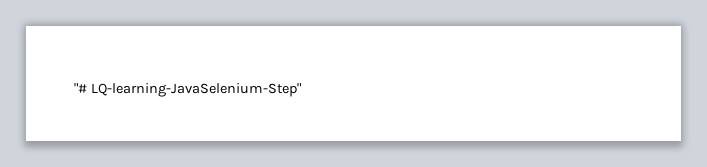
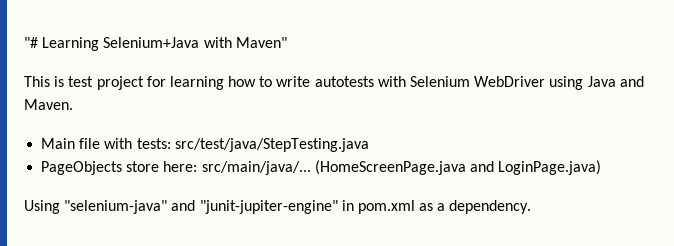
[90,83,301,97] LQ-learning-JavaSelenium-Step" -> [42,37,287,51] [24,76,644,90] [24,99,73,110] [41,138,369,152] [41,160,602,175] [24,200,532,214] Learning Selenium+Java with Maven" // This is test project for learning how to write autotests with Selenium WebDriver using Java and Maven. // Main file with tests: src/test/java/StepTesting.java // PageObjects store here: src/main/java/... (HomeScreenPage.java and LoginPage.java) // Using "selenium-java" and "junit-jupiter-engine" in pom.xml as a dependency.

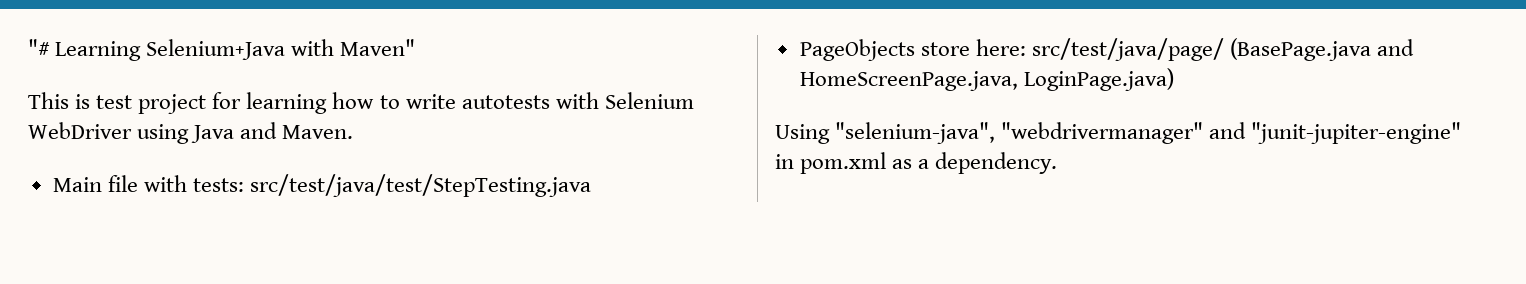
[174,138,369,152] src/test/java/StepTesting.java -> [250,174,592,197] src/test/java/test/StepTesting.java
[201,160,494,175] src/main/java/... (HomeScreenPage.java and -> [1031,38,1415,61] [799,71,1018,91] src/test/java/page/ (BasePage.java and HomeScreenPage.java,
[64,200,168,214] "selenium-java" -> [835,122,1204,144] "selenium-java", "webdrivermanager"

